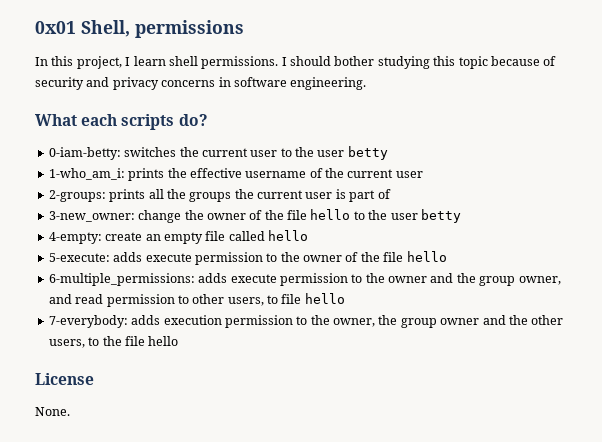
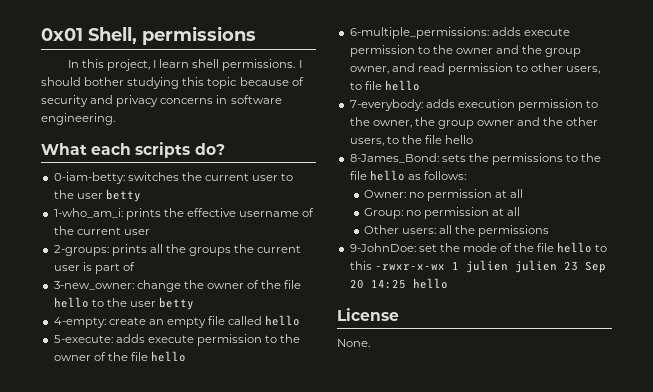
(179, 341) none -> [349,153,602,165] [349,170,466,181] [363,189,524,201] [363,207,521,219] [363,225,550,237] [349,242,608,253] [349,260,606,273] [349,278,448,289] // 8-James_Bond: sets the permissions to the file hello as follows: // Owner: no permission at all // Group: no permission at all // Other users: all the permissions // 9-JohnDoe: set the mode of the file hello to this -rwxr-x-wx 1 julien julien 23 Sep 20 14:25 hello

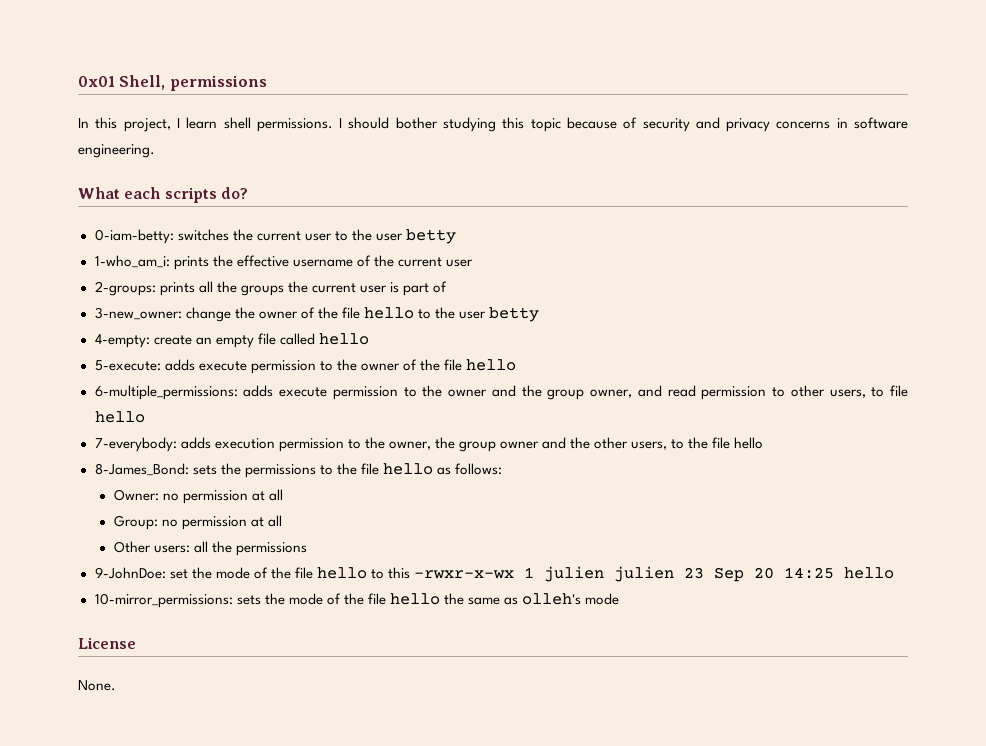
(448, 283) none -> [94,593,620,608] // 10-mirror_permissions: sets the mode of the file hello the same as olleh's mode

